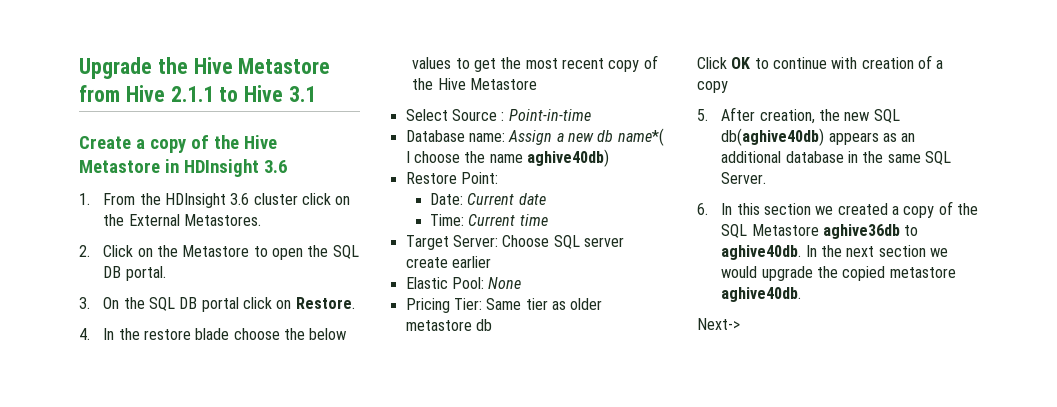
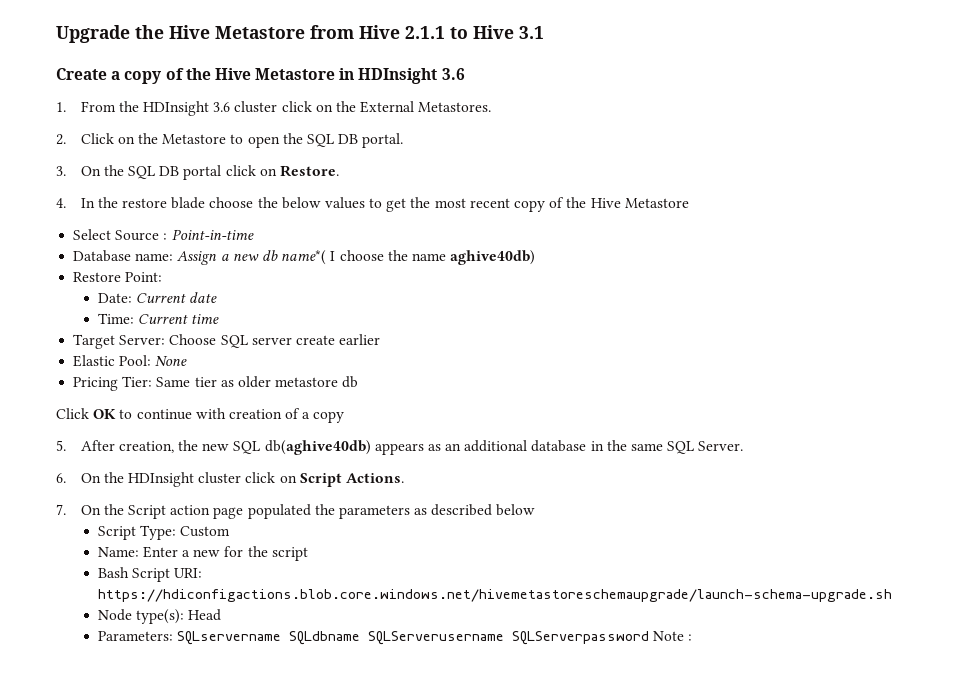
[721,201,978,218] [721,224,919,239] [721,245,949,260] [721,266,956,281] [721,287,802,302] [697,318,740,330] In this section we created a copy of the SQL Metastore aghive36db to aghive40db. In the next section we would upgrade the copied metastore aghive40db. // Next-> -> [80,472,404,487] [56,504,536,519] [97,525,231,540] [97,546,308,561] [97,567,203,582] [97,589,892,602] [97,609,222,624] [97,631,693,645] On the HDInsight cluster click on Script Actions. // 7. On the Script action page populated the parameters as described below // Script Type: Custom // Name: Enter a new for the script // Bash Script URI: https://hdiconfigactions.blob.core.windows.net/hivemetastoreschemaupgrade/launch-schema-upgrade.sh // Node type(s): Head // Parameters: SQLservername SQLdbname SQLServerusername SQLServerpassword Note :

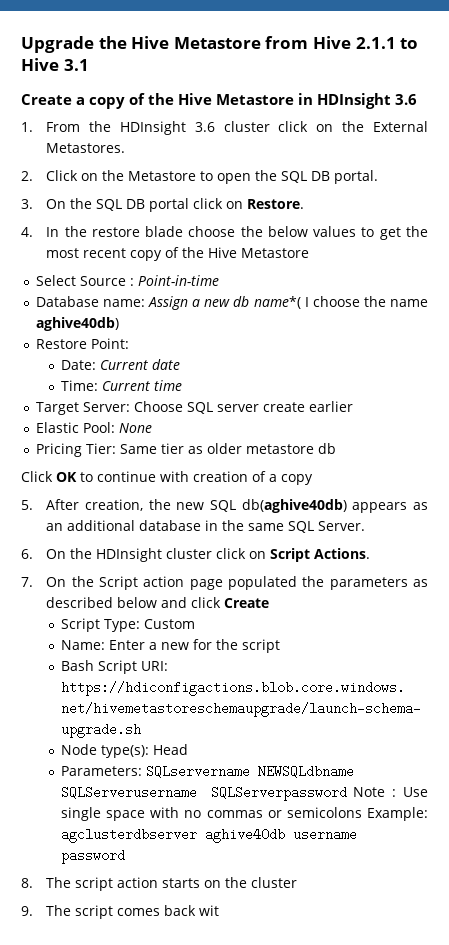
(536, 510) none -> [161,597,270,608] and click Create
[288,631,360,645] SQLdbname -> [258,765,355,778] NEWSQLdbname
(693, 637) none -> [402,787,428,797] [61,807,428,821] [61,828,358,843] [61,849,126,864] [21,877,298,891] [21,905,220,919] Use single space with no commas or semicolons Example: agclusterdbserver aghive40db username password // 8. The script action starts on the cluster // 9. The script comes back wit

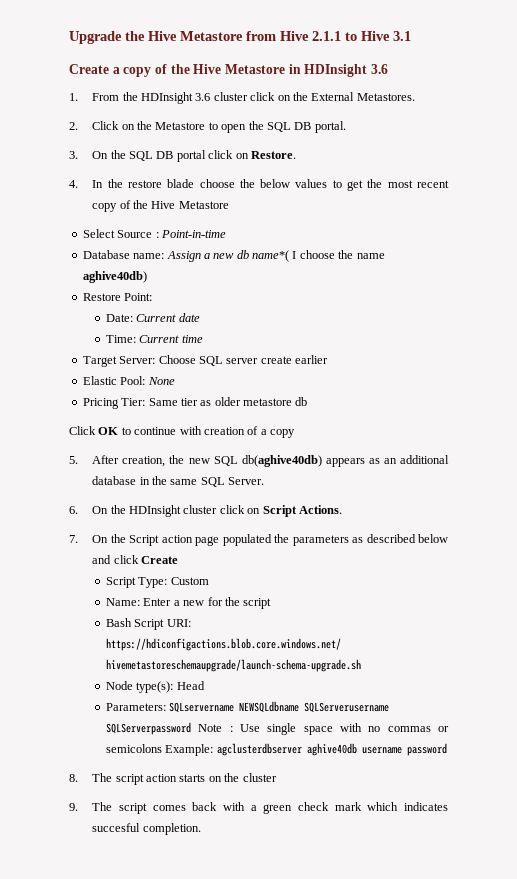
[199,905,220,916] wit -> [222,802,448,814] [92,823,201,835] with a green check mark which indicates succesful completion.

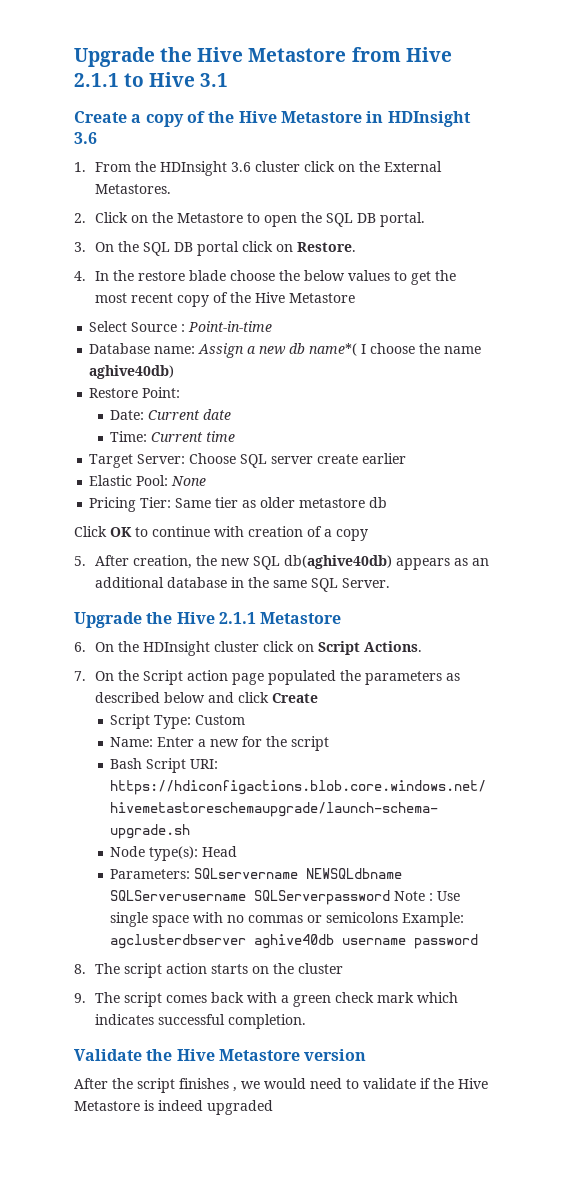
(265, 481) none -> [74,612,342,628] // Upgrade the Hive 2.1.1 Metastore
[92,823,141,832] succesful -> [157,1014,225,1025] successful
(201, 829) none -> [74,1049,367,1061] [74,1078,488,1093] [74,1100,273,1115] // Validate the Hive Metastore version // After the script finishes , we would need to validate if the Hive Metastore is indeed upgraded

